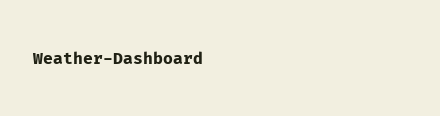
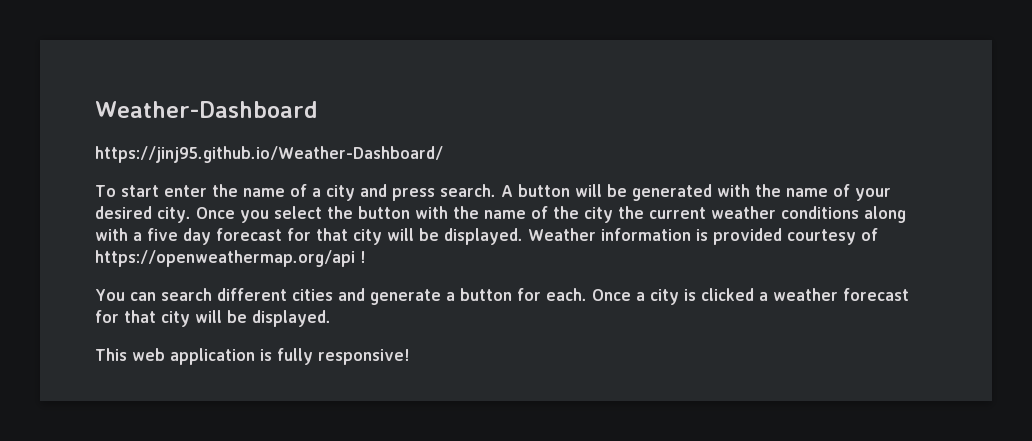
(203, 57) none -> [95,146,443,163] [95,184,891,201] [95,206,906,223] [95,228,878,245] [95,250,366,267] [95,288,909,305] [95,310,331,327] [95,348,410,365] // https://jinj95.github.io/Weather-Dashboard/ // To start enter the name of a city and press search. A button will be generated with the name of your desired city. Once you select the button with the name of the city the current weather conditions along with a five day forecast for that city will be displayed. Weather information is provided courtesy of https://openweathermap.org/api ! // You can search different cities and generate a button for each. Once a city is clicked a weather forecast for that city will be displayed. // This web application is fully responsive!

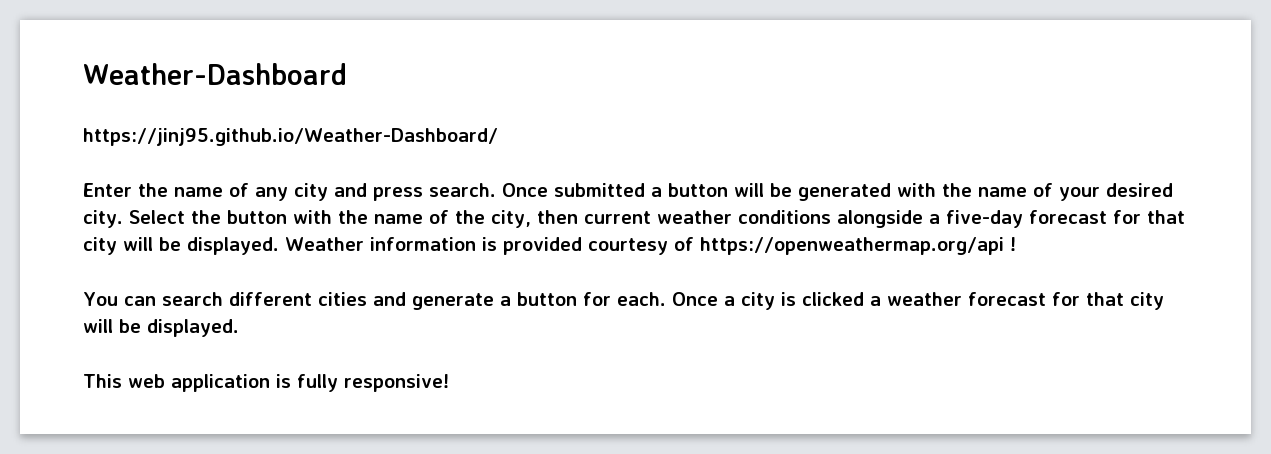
[95,184,321,197] To start enter the name of a -> [83,183,288,201] Enter the name of any
[500,185,513,197] A -> [502,183,662,197] Once submitted a
[196,206,322,223] Once you select -> [128,210,185,224] Select
[584,206,644,223] city the -> [490,210,578,228] city, then
[864,206,906,223] [95,228,211,245] along with a five day -> [836,210,1023,228] alongside a five-day

